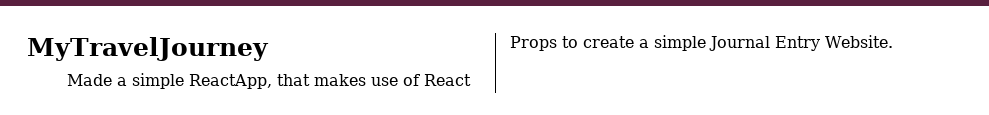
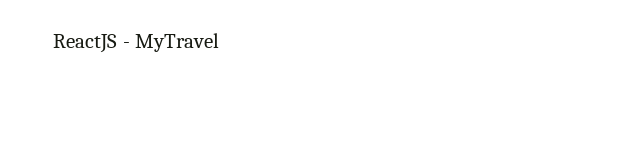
[27,37,269,61] [66,73,471,89] [510,35,893,51] MyTravelJourney // Made a simple ReactApp, that makes use of React Props to create a simple Journal Entry Website. -> [53,33,220,53] ReactJS - MyTravel

